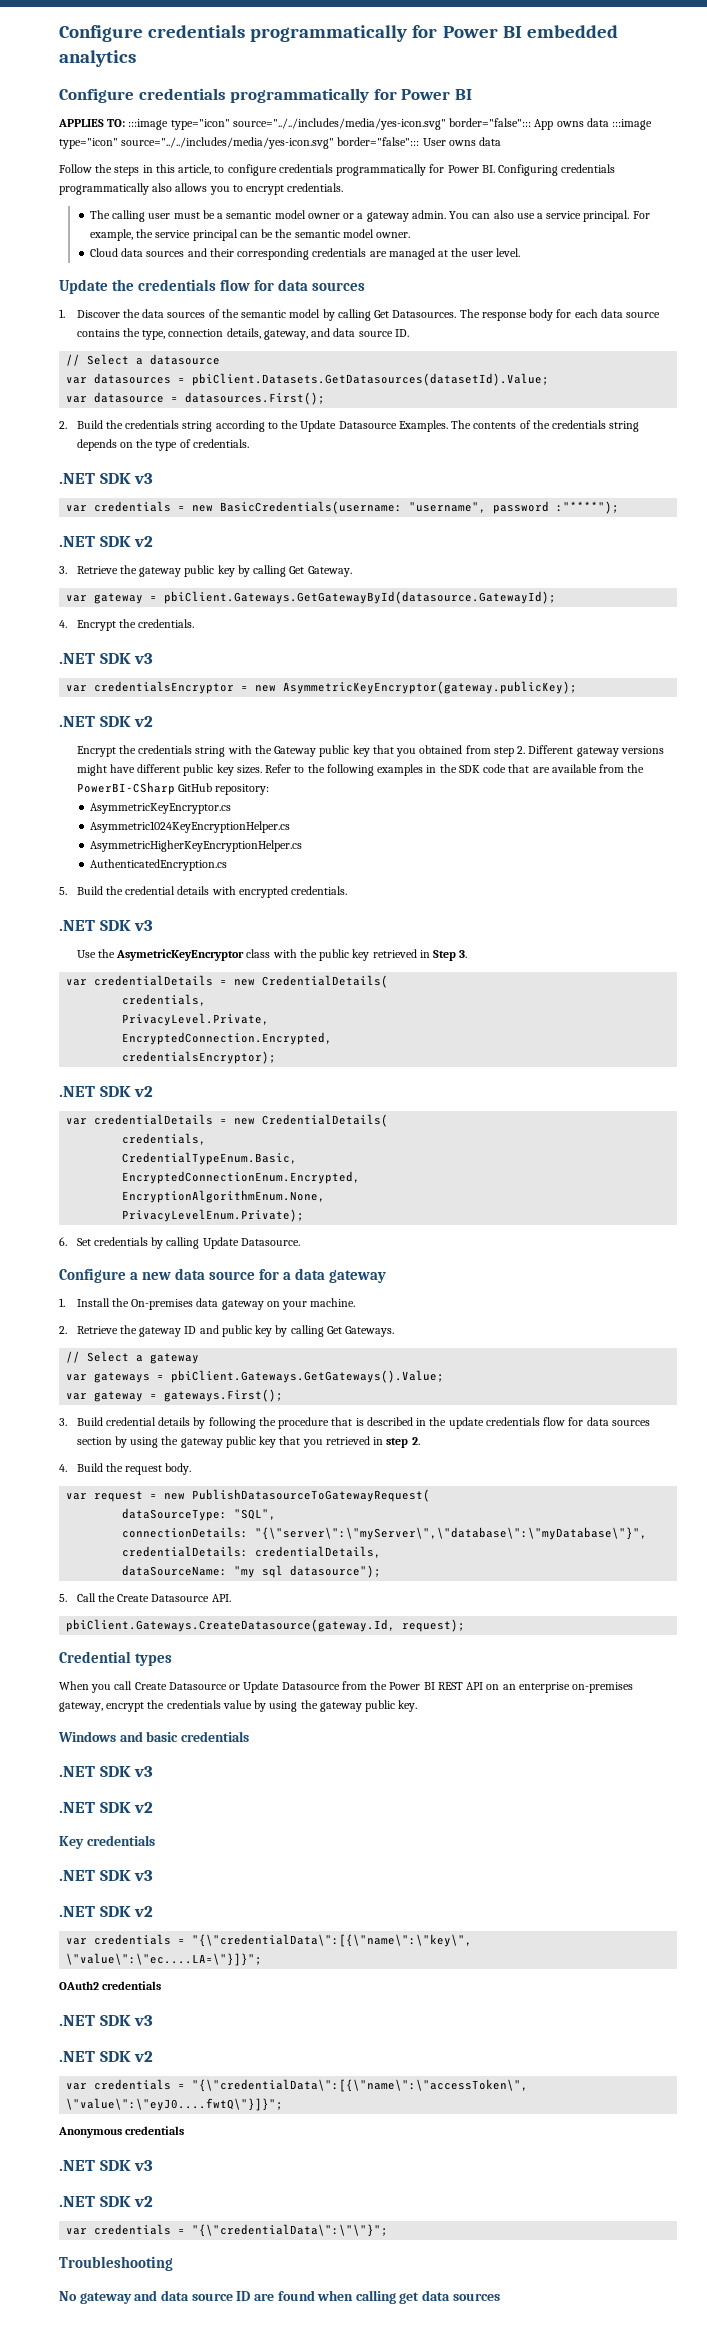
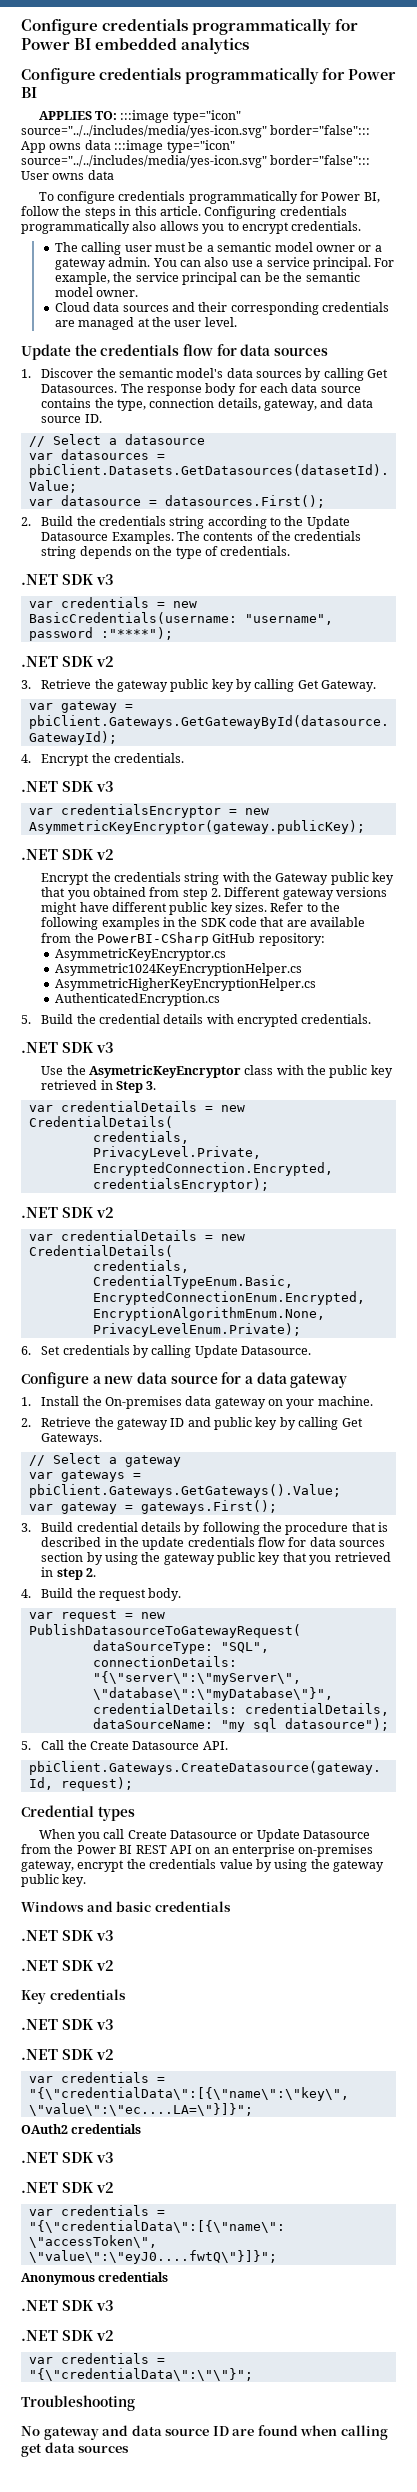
[59,164,225,176] Follow the steps in this article, to -> [38,192,54,201] To
[481,165,495,173] BI. -> [363,192,380,203] [21,206,201,219] BI, follow the steps in this article.
[142,309,321,318] data sources of the semantic model -> [118,368,302,378] semantic model's data sources

